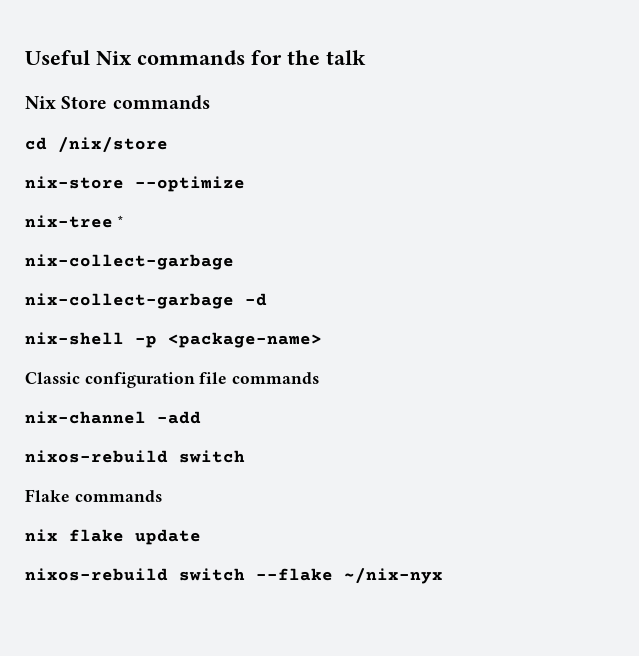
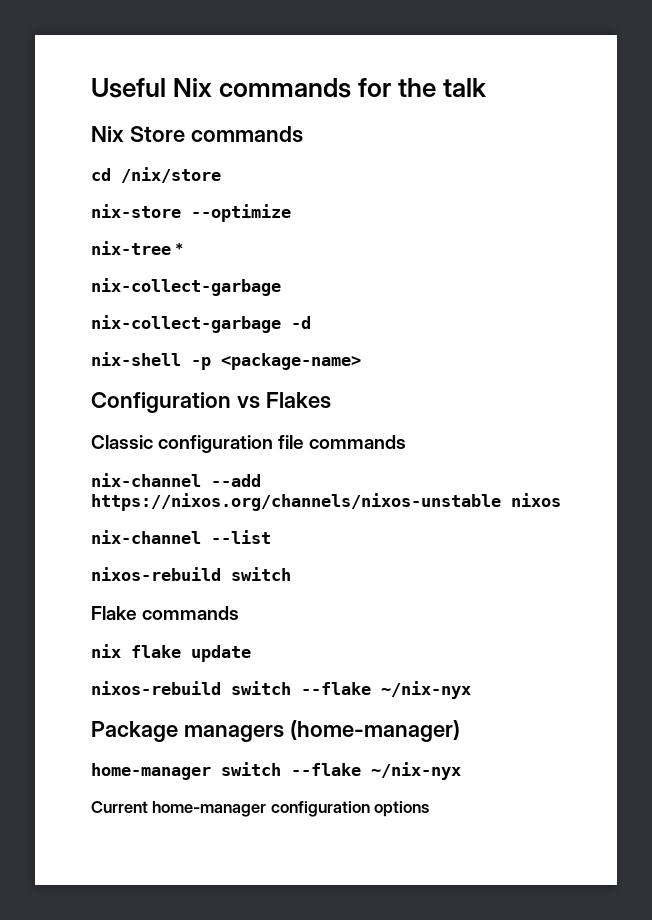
(322, 340) none -> [91,392,331,413] // Configuration vs Flakes
[157,411,201,424] -add -> [211,474,261,487] [91,493,561,511] [91,530,271,544] --add https://nixos.org/channels/nixos-unstable nixos // nix-channel --list
(443, 576) none -> [91,720,460,742] [91,762,461,780] [91,801,430,817] // Package managers (home-manager) // home-manager switch --flake ~/nix-nyx // Current home-manager configuration options

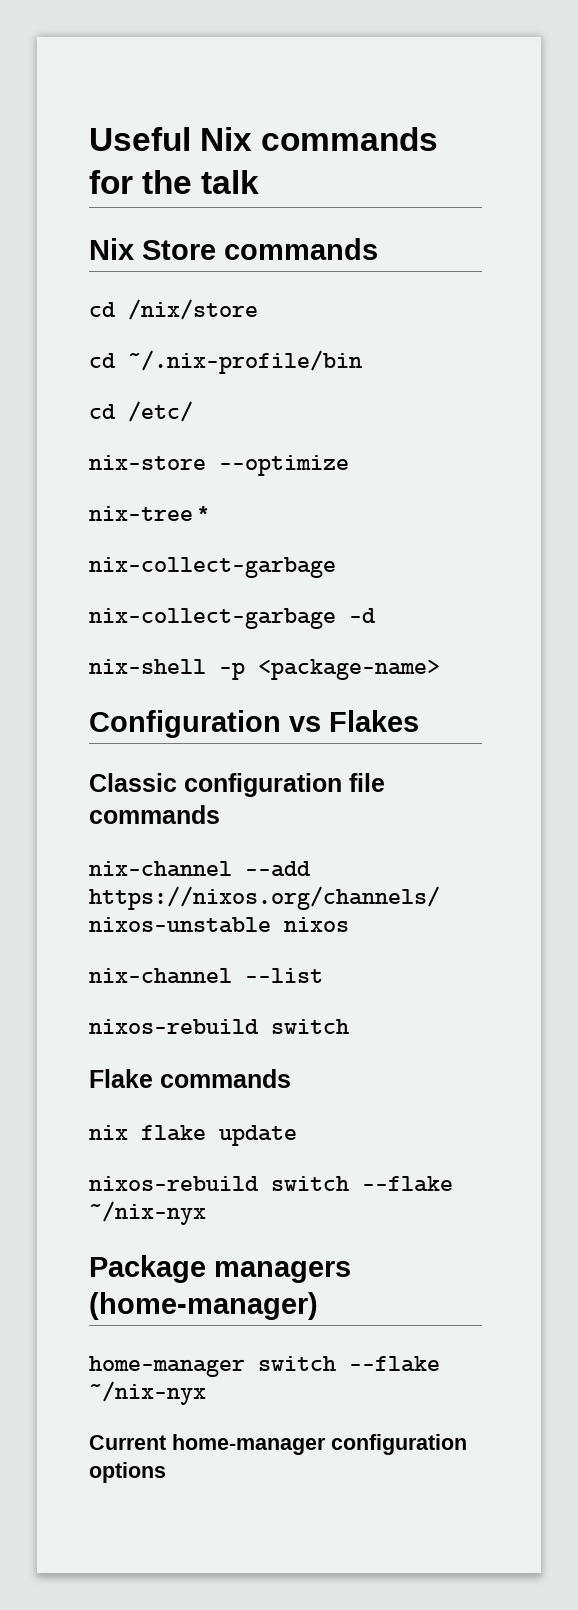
(221, 175) none -> [89,350,362,374] [89,401,193,422] // cd ~/.nix-profile/bin // cd /etc/

